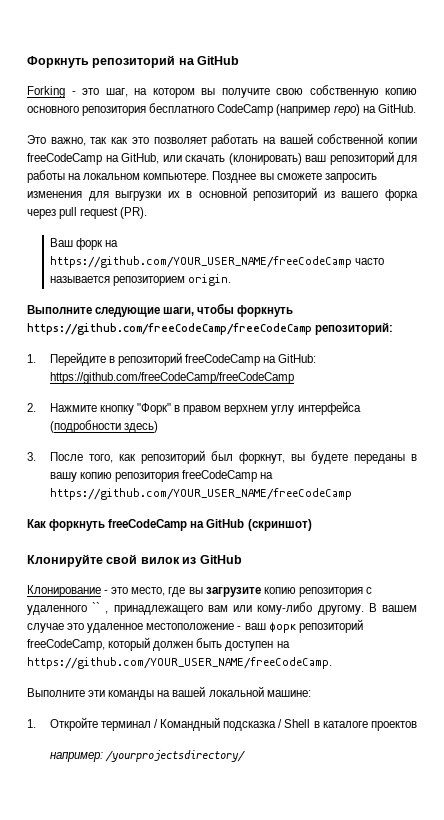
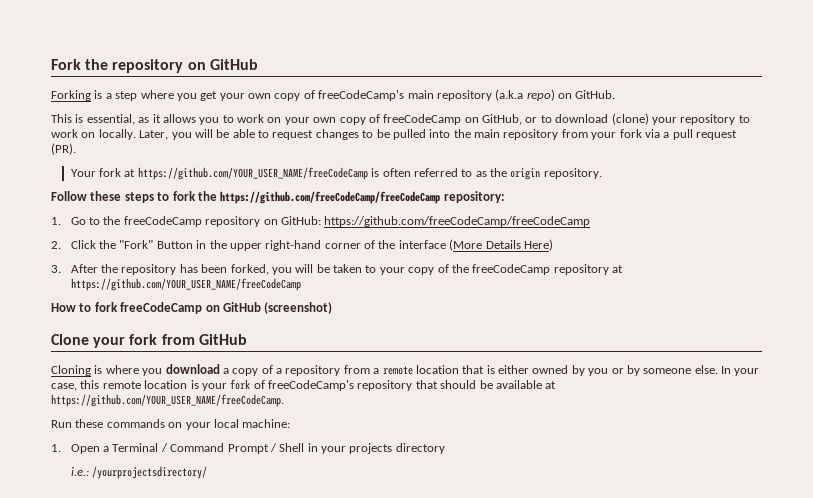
[27,55,240,68] [27,85,417,98] [27,103,416,116] [27,133,417,147] [27,151,417,165] [27,170,377,183] [27,187,418,201] [27,207,148,219] [49,238,119,250] [49,256,384,268] [49,274,232,286] [27,303,294,317] [27,322,394,335] [27,352,317,366] [49,372,294,384] [27,401,361,415] [49,420,158,433] [27,450,418,464] [49,470,274,482] [49,488,352,500] [27,519,312,531] [27,554,242,567] [27,585,372,597] [27,602,418,615] [27,619,363,633] [27,637,290,651] [27,657,332,669] [27,686,311,700] [27,717,417,731] [49,752,103,762] Форкнуть репозиторий на GitHub // Forking - это шаг, на котором вы получите свою собственную копию основного репозитория бесплатного CodeCamp (например repo) на GitHub. // Это важно, так как это позволяет работать на вашей собственной копии freeCodeCamp на GitHub, или скачать (клонировать) ваш репозиторий для работы на локальном компьютере. Позднее вы сможете запросить изменения для выгрузки их в основной репозиторий из вашего форка через pull request (PR). // Ваш форк на https://github.com/YOUR_USER_NAME/freeCodeCamp часто называется репозиторием origin. // Выполните следующие шаги, чтобы форкнуть https://github.com/freeCodeCamp/freeCodeCamp репозиторий: // 1. Перейдите в репозиторий freeCodeCamp на GitHub: https://github.com/freeCodeCamp/freeCodeCamp // 2. Нажмите кнопку "Форк" в правом верхнем углу интерфейса (подробности здесь) // 3. После того, как репозиторий был форкнут, вы будете переданы в вашу копию репозитория freeCodeCamp на https://github.com/YOUR_USER_NAME/freeCodeCamp // Как форкнуть freeCodeCamp на GitHub (скриншот) // Клонируйте свой вилок из GitHub // Клонирование - это место, где вы загрузите копию репозитория с удаленного `` , принадлежащего вам или кому-либо другому. В вашем случае это удаленное местоположение - ваш форк репозиторий freeCodeCamp, который должен быть доступен на https://github.com/YOUR_USER_NAME/freeCodeCamp. // Выполните эти команды на вашей локальной машине: // 1. Откройте терминал / Командный подсказка / Shell в каталоге проектов // например: -> [51,59,258,73] [51,89,616,101] [51,113,750,125] [51,129,737,140] [51,143,76,155] [70,167,602,180] [51,191,505,204] [51,216,591,227] [51,239,553,251] [51,264,624,275] [70,278,301,291] [51,302,333,314] [51,334,247,348] [51,364,760,376] [51,379,557,391] [51,394,284,407] [51,419,291,430] [51,443,445,454] [70,467,89,476] Fork the repository on GitHub // Forking is a step where you get your own copy of freeCodeCamp's main repository (a.k.a repo) on GitHub. // This is essential, as it allows you to work on your own copy of freeCodeCamp on GitHub, or to download (clone) your repository to work on locally. Later, you will be able to request changes to be pulled into the main repository from your fork via a pull request (PR). // Your fork at https://github.com/YOUR_USER_NAME/freeCodeCamp is often referred to as the origin repository. // Follow these steps to fork the https://github.com/freeCodeCamp/freeCodeCamp repository: // 1. Go to the freeCodeCamp repository on GitHub: https://github.com/freeCodeCamp/freeCodeCamp // 2. Click the "Fork" Button in the upper right-hand corner of the interface (More Details Here) // 3. After the repository has been forked, you will be taken to your copy of the freeCodeCamp repository at https://github.com/YOUR_USER_NAME/freeCodeCamp // How to fork freeCodeCamp on GitHub (screenshot) // Clone your fork from GitHub // Cloning is where you download a copy of a repository from a remote location that is either owned by you or by someone else. In your case, this remote location is your fork of freeCodeCamp's repository that should be available at https://github.com/YOUR_USER_NAME/freeCodeCamp. // Run these commands on your local machine: // 1. Open a Terminal / Command Prompt / Shell in your projects directory // i.e.:

